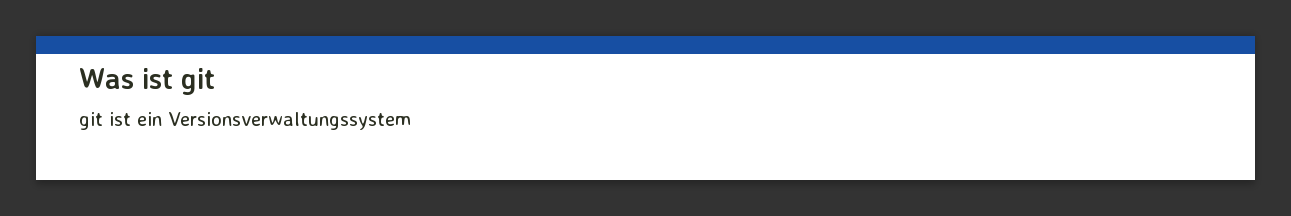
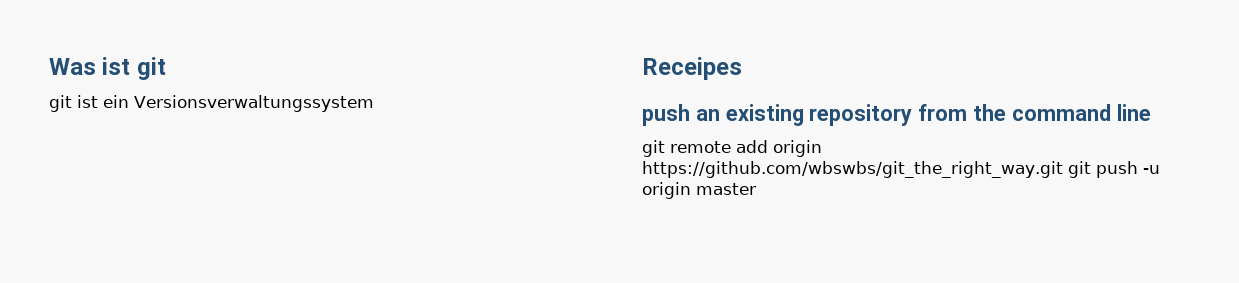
(411, 121) none -> [642,57,742,80] [642,104,1151,126] [642,140,822,157] [642,161,1160,178] [642,182,756,199] // Receipes // push an existing repository from the command line // git remote add origin https://github.com/wbswbs/git_the_right_way.git git push -u origin master

